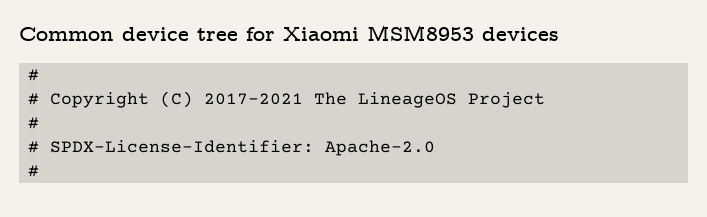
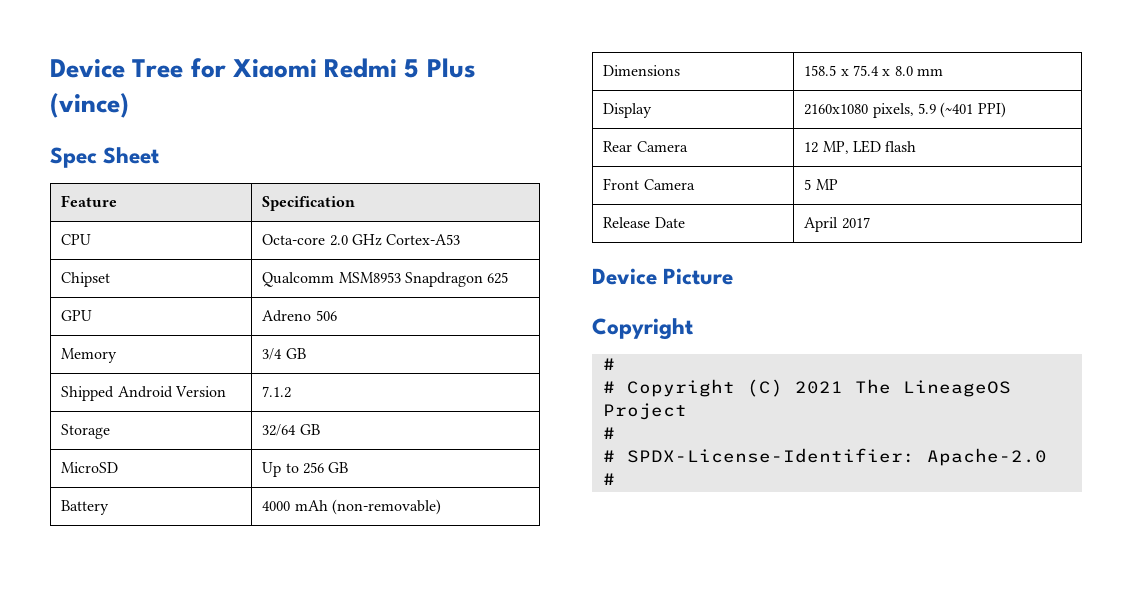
[19,25,559,41] Common device tree for Xiaomi MSM8953 devices -> [50,58,476,78] [50,93,129,118] [50,147,160,168] [61,195,118,207] [262,196,356,211] [61,234,92,245] [262,234,461,246] [61,272,111,287] [262,272,509,287] [61,310,93,321] [262,310,337,322] [61,348,118,363] [262,348,306,360] [61,386,226,401] [262,386,292,398] [61,424,111,439] [262,424,320,436] [61,462,119,473] [262,462,349,477] [61,500,110,515] [262,499,441,515] [603,65,681,76] [804,65,943,76] [603,103,653,118] [804,102,1006,118] [603,141,688,152] [804,140,917,154] [603,178,695,190] [804,179,838,190] [603,217,685,228] [804,217,870,232] [592,268,734,285] [592,318,693,340] Device Tree for Xiaomi Redmi 5 Plus (vince) // Spec Sheet // Feature | Specification // CPU | Octa-core 2.0 GHz Cortex-A53 // Chipset | Qualcomm MSM8953 Snapdragon 625 // GPU | Adreno 506 // Memory | 3/4 GB // Shipped Android Version | 7.1.2 // Storage | 32/64 GB // MicroSD | Up to 256 GB // Battery | 4000 mAh (non-removable) // Dimensions | 158.5 x 75.4 x 8.0 mm // Display | 2160x1080 pixels, 5.9 (~401 PPI) // Rear Camera | 12 MP, LED flash // Front Camera | 5 MP // Release Date | April 2017 // Device Picture // Copyright
[204,93,303,105] 2017-2021 -> [794,381,843,394] 2021

